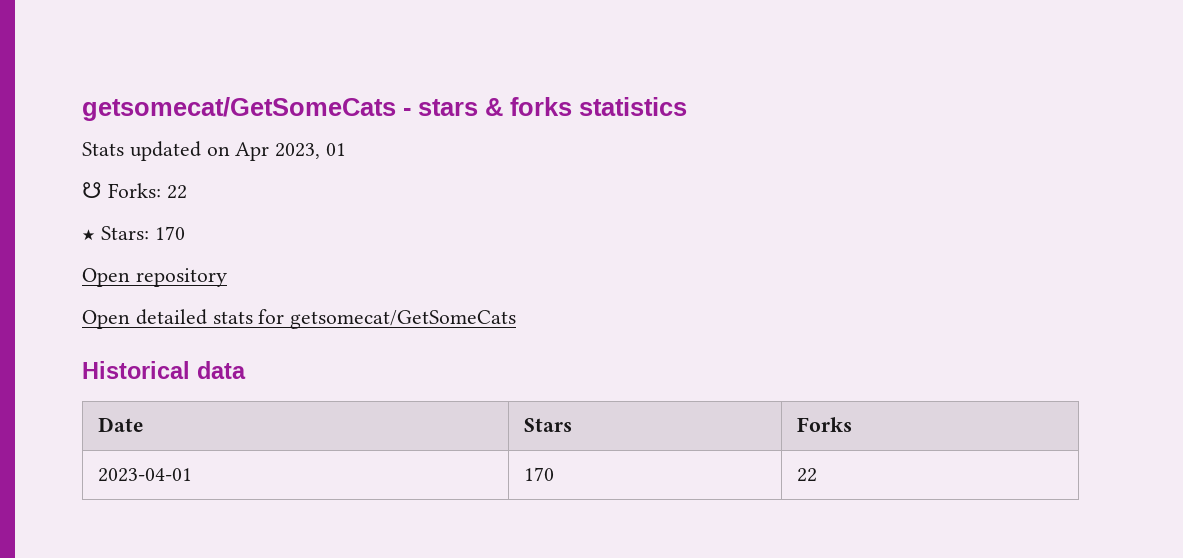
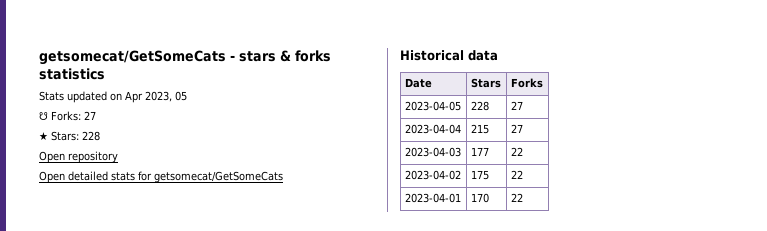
[326,143,347,156] 01 -> [175,91,187,101] 05
[166,185,187,199] 22 -> [84,111,96,120] 27
[154,226,185,240] 170 -> [82,131,100,141] 228
(853, 424) none -> [404,101,461,111] [470,101,489,111] [510,101,523,110] [404,124,461,134] [470,124,489,134] [510,124,523,133] [404,147,461,157] [470,147,489,156] [510,147,523,156] [404,170,461,180] [470,170,489,180] [510,170,523,179] // 2023-04-05 | 228 | 27 // 2023-04-04 | 215 | 27 // 2023-04-03 | 177 | 22 // 2023-04-02 | 175 | 22

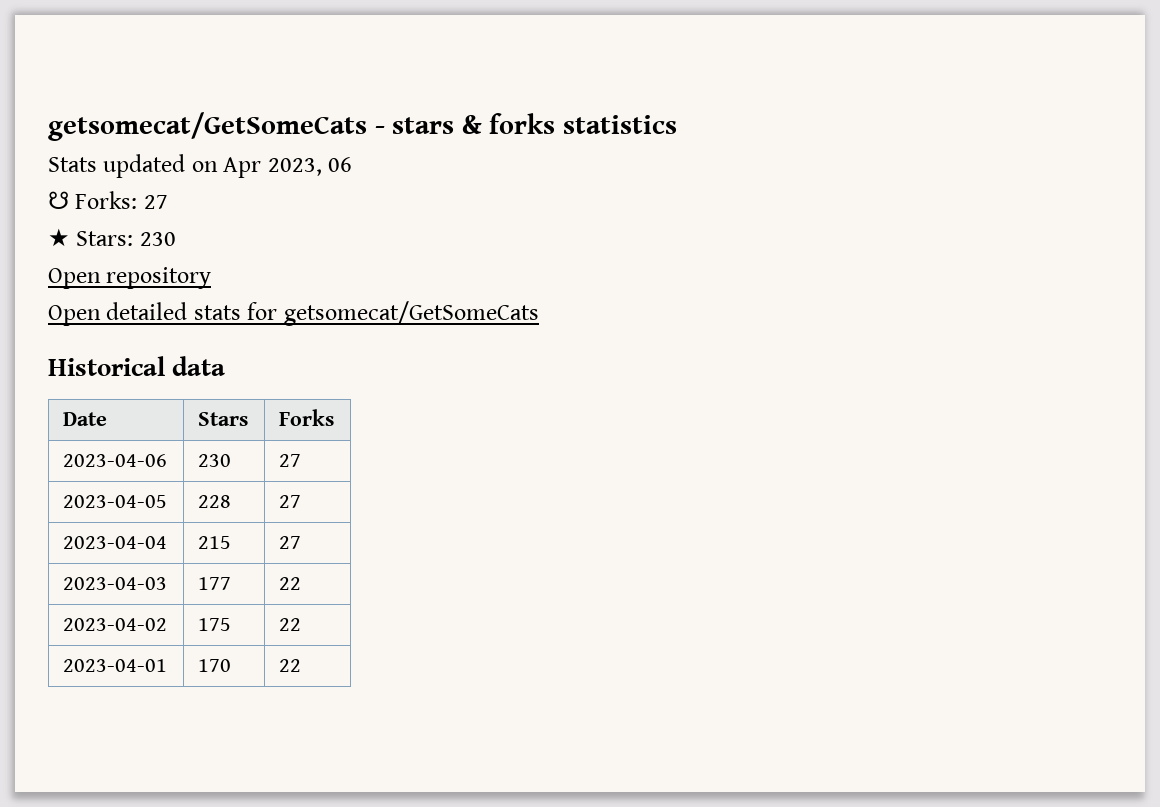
[175,91,187,101] 05 -> [328,157,353,172] 06
[82,131,100,141] 228 -> [139,232,176,246] 230
(543, 83) none -> [63,454,168,467] [198,454,232,467] [279,454,302,467] // 2023-04-06 | 230 | 27

